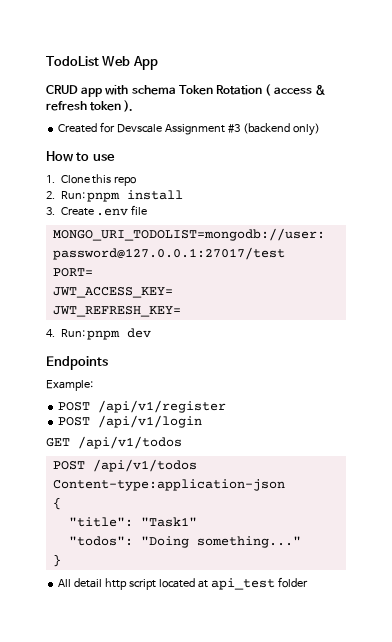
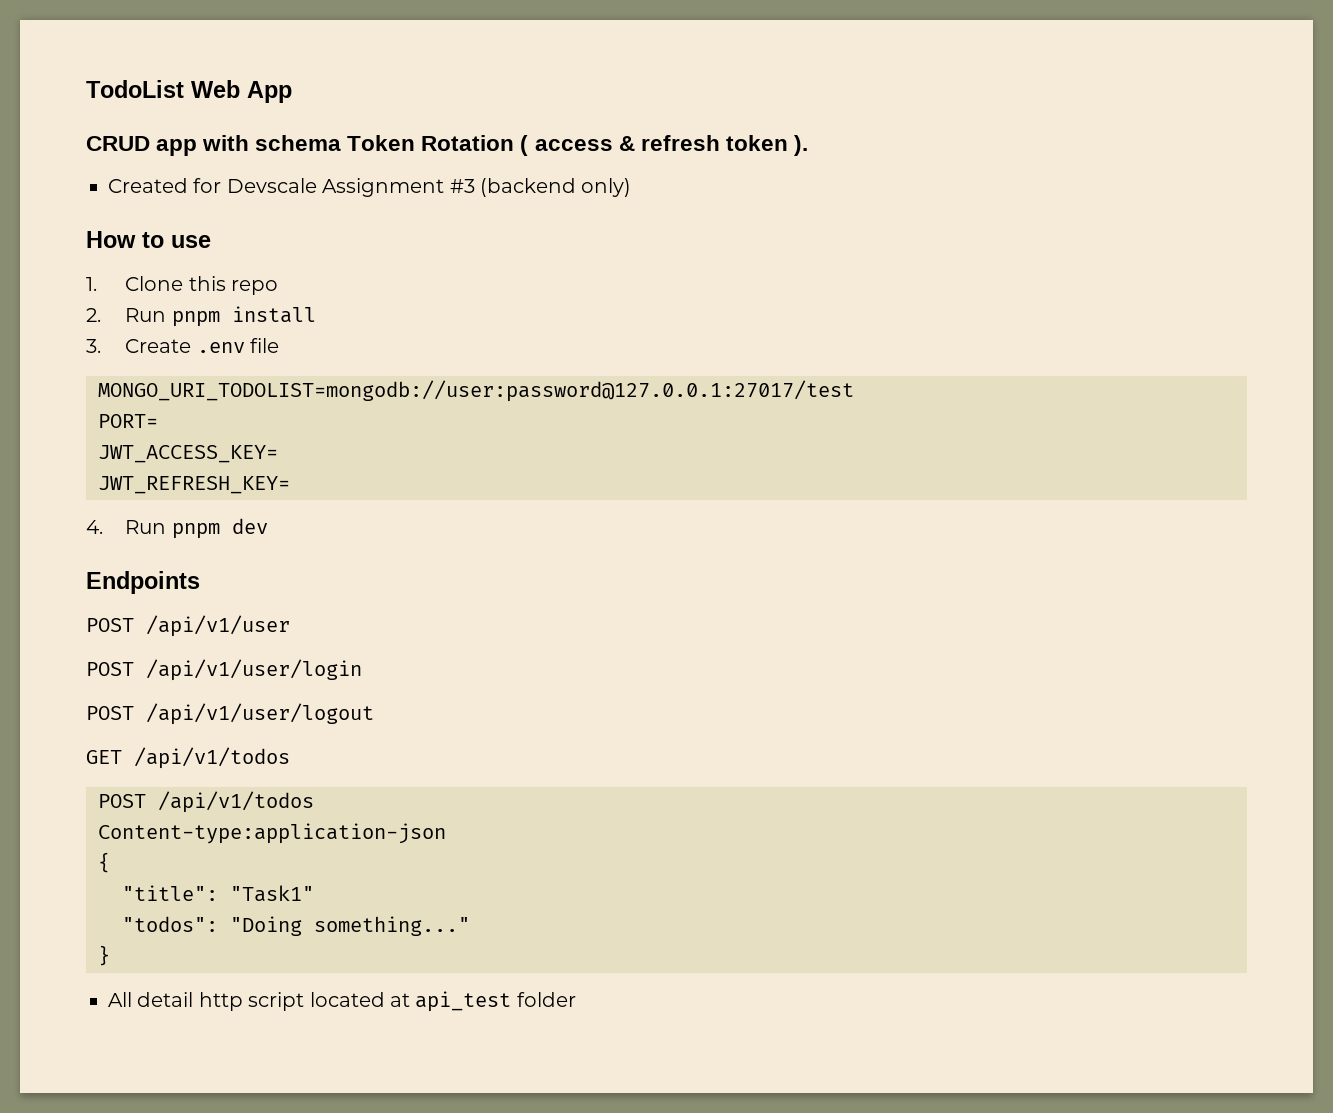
[60,191,85,199] Run: -> [125,308,167,322] Run
[60,329,85,337] Run: -> [125,520,167,534] Run
[46,380,93,391] [58,400,227,413] [58,415,203,428] Example: // POST /api/v1/register // POST /api/v1/login -> [86,615,290,637] [86,659,362,681] [86,703,374,725] POST /api/v1/user // POST /api/v1/user/login // POST /api/v1/user/logout

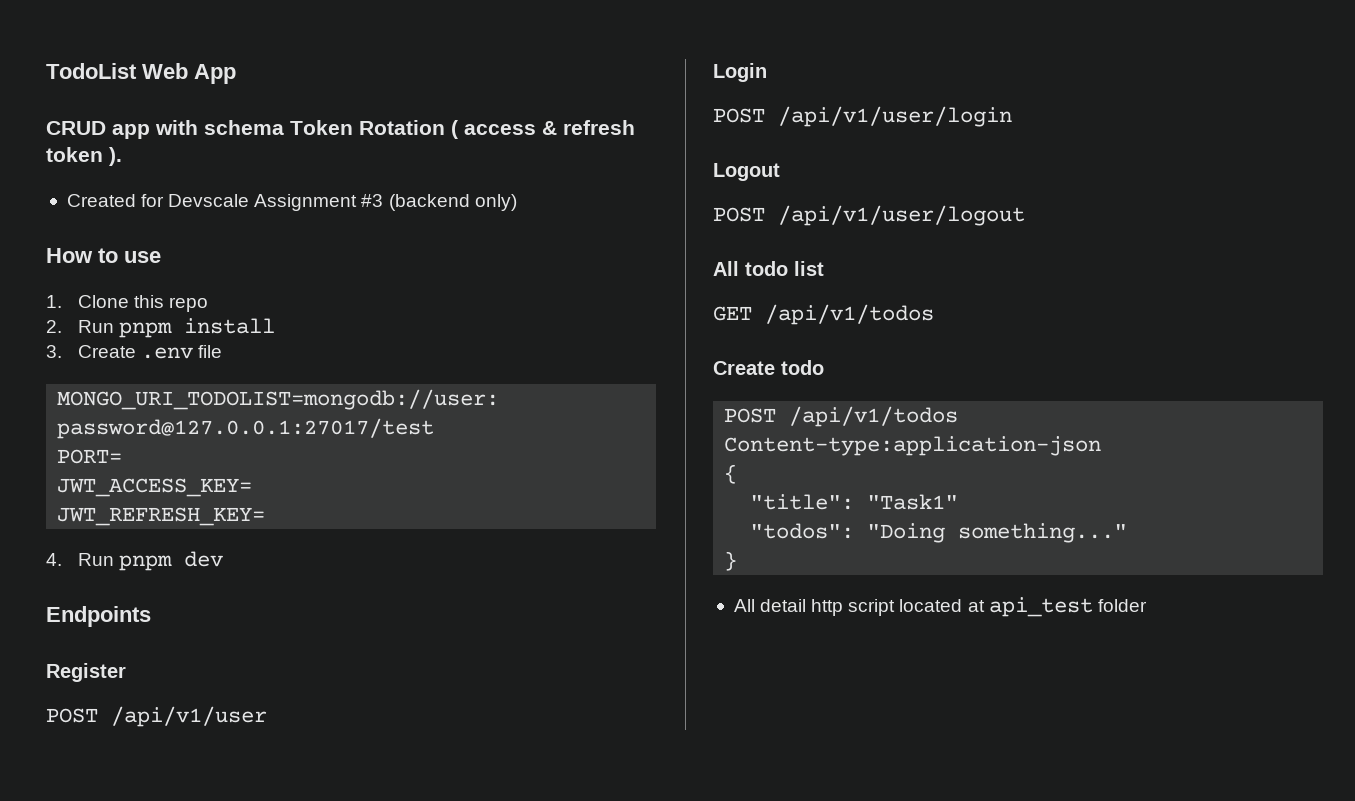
(200, 582) none -> [46,663,126,682] // Register
(290, 626) none -> [713,63,767,82] // Login
(362, 670) none -> [713,163,780,181] // Logout
(374, 714) none -> [713,261,824,276] // All todo list
(290, 758) none -> [713,360,824,375] // Create todo

